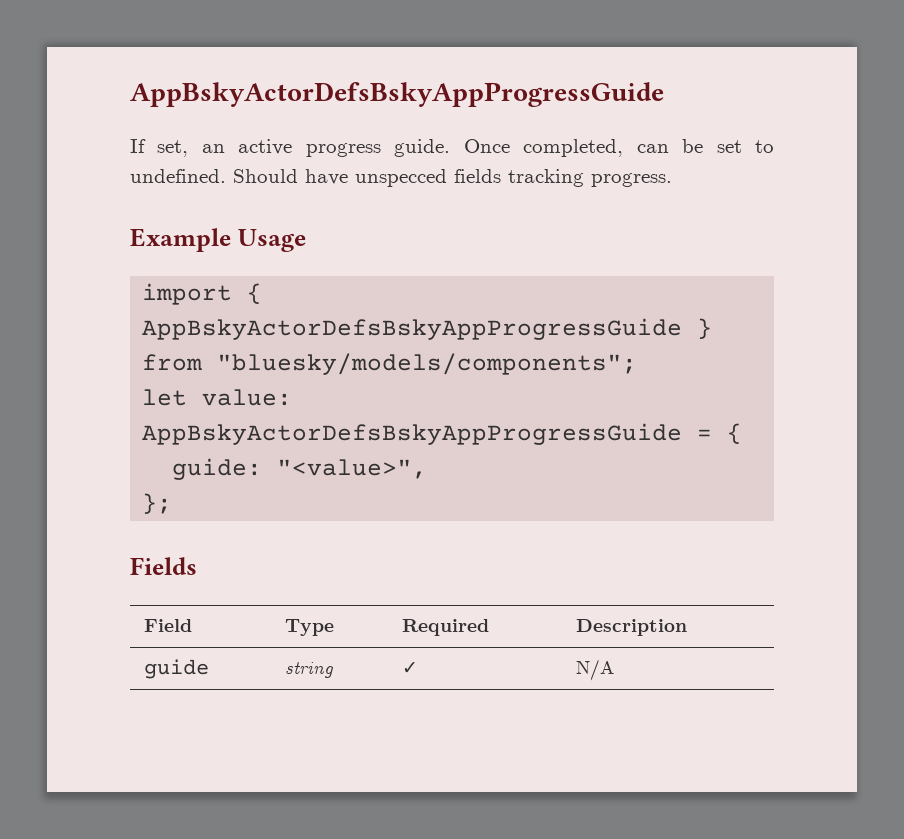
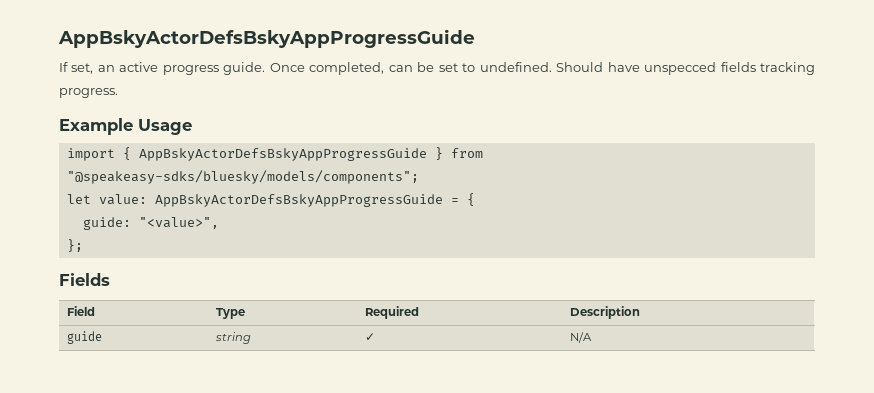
[217,353,638,375] "bluesky/models/components"; -> [66,170,419,184] "@speakeasy-sdks/bluesky/models/components";

